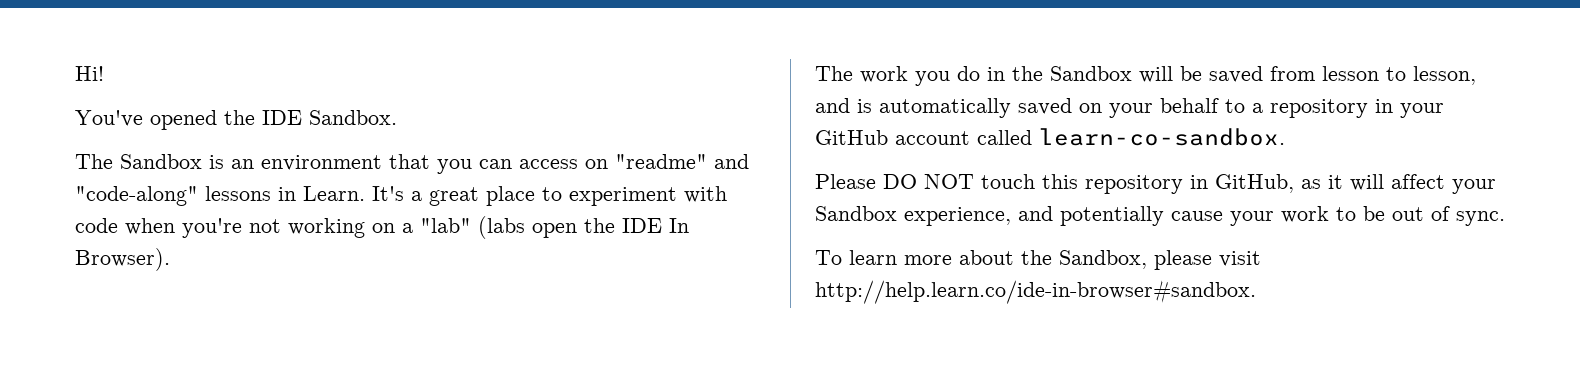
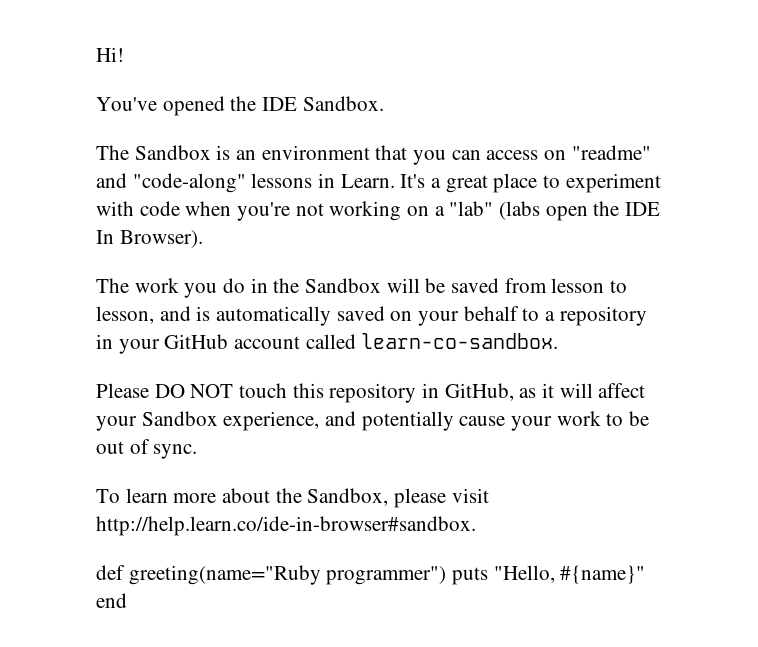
(1256, 292) none -> [96,565,646,585] [96,593,127,608] // def greeting(name="Ruby programmer") puts "Hello, #{name}" end

